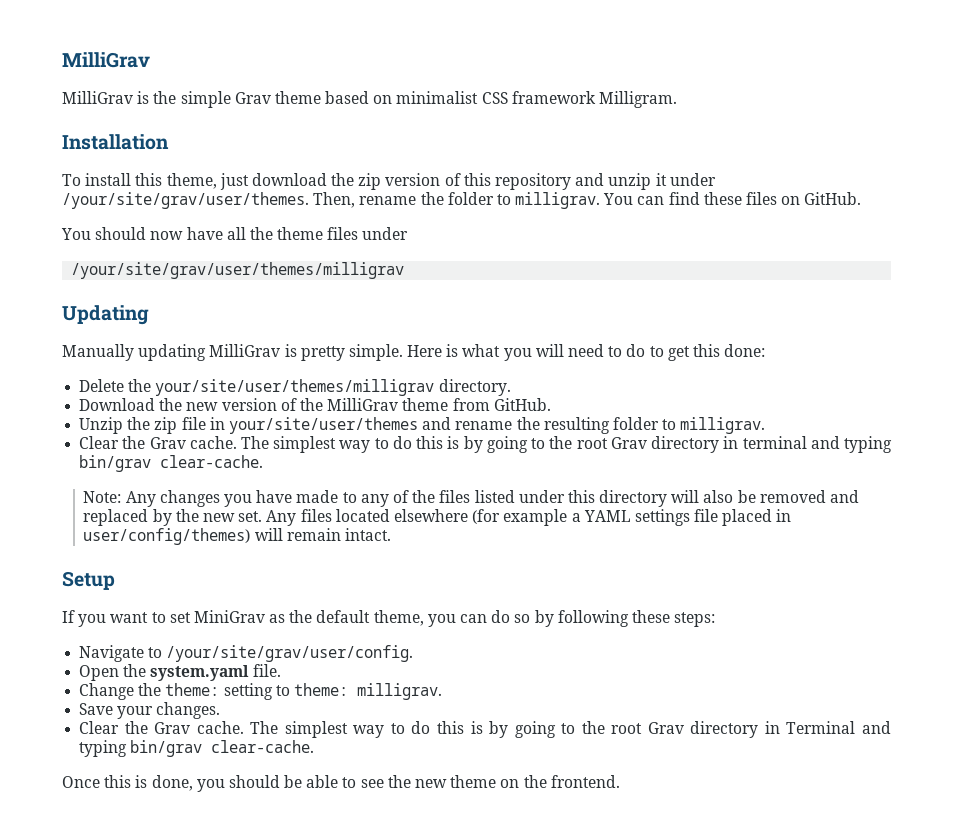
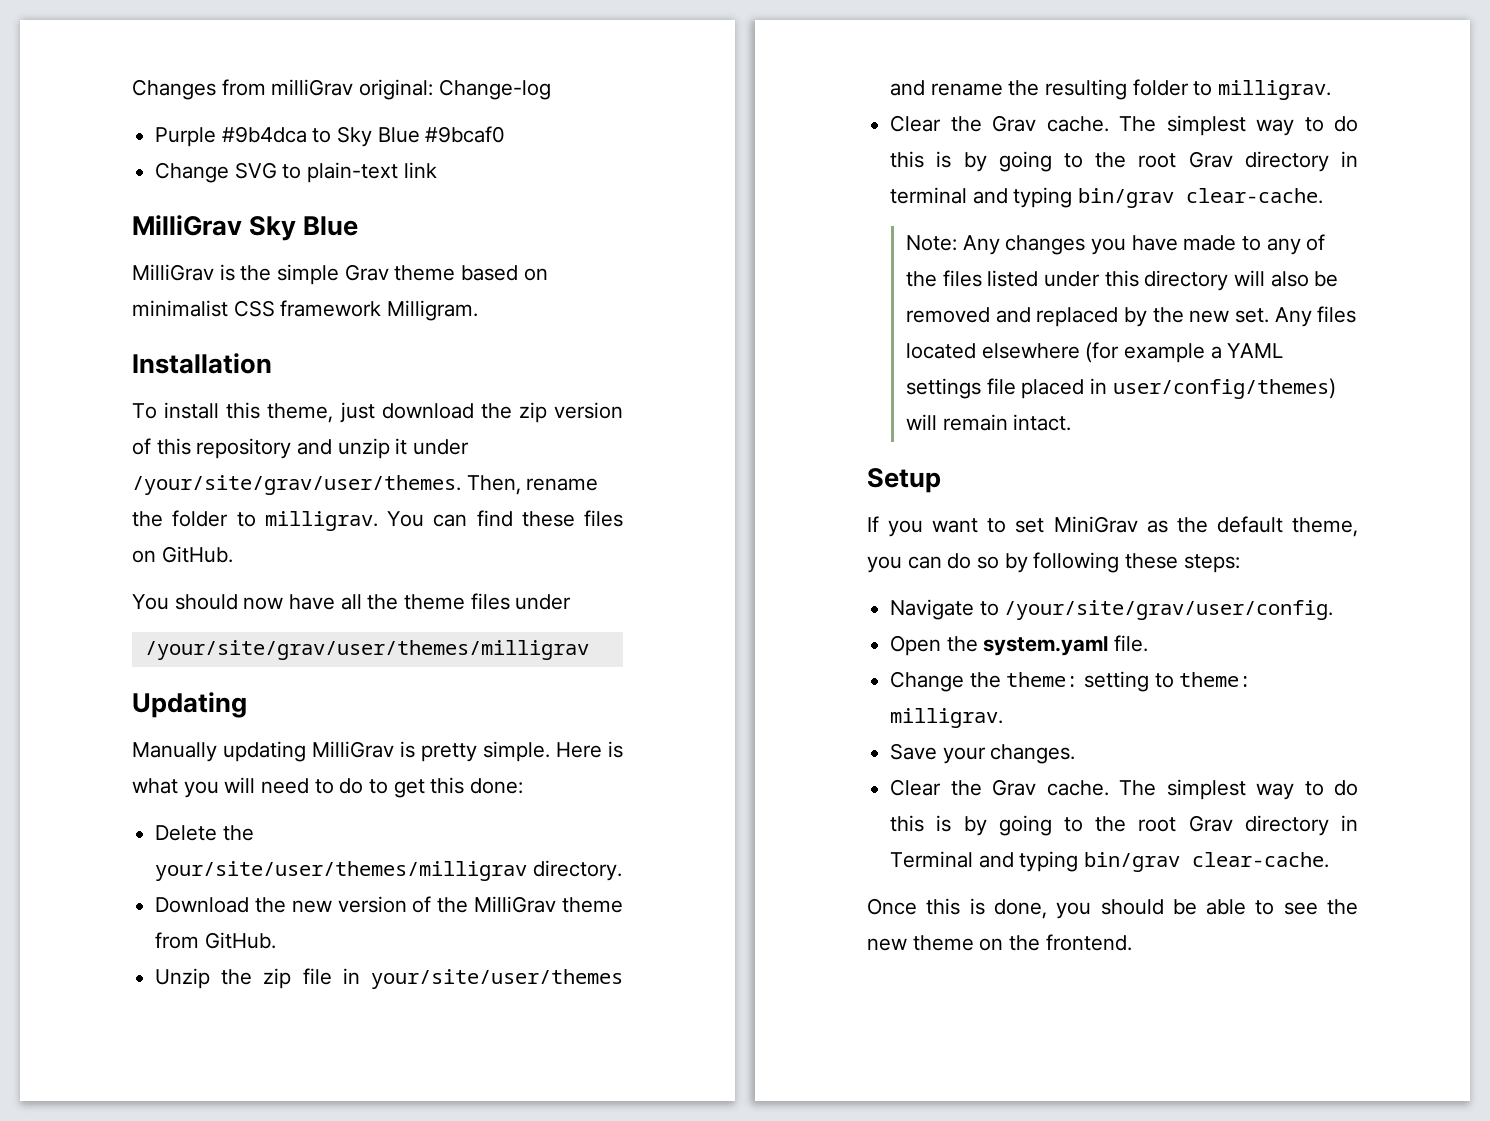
[62,52,150,68] MilliGrav -> [132,79,551,100] [155,126,506,147] [155,162,437,183] [132,215,359,241] Changes from milliGrav original: Change-log // Purple #9b4dca to Sky Blue #9bcaf0 // Change SVG to plain-text link // MilliGrav Sky Blue

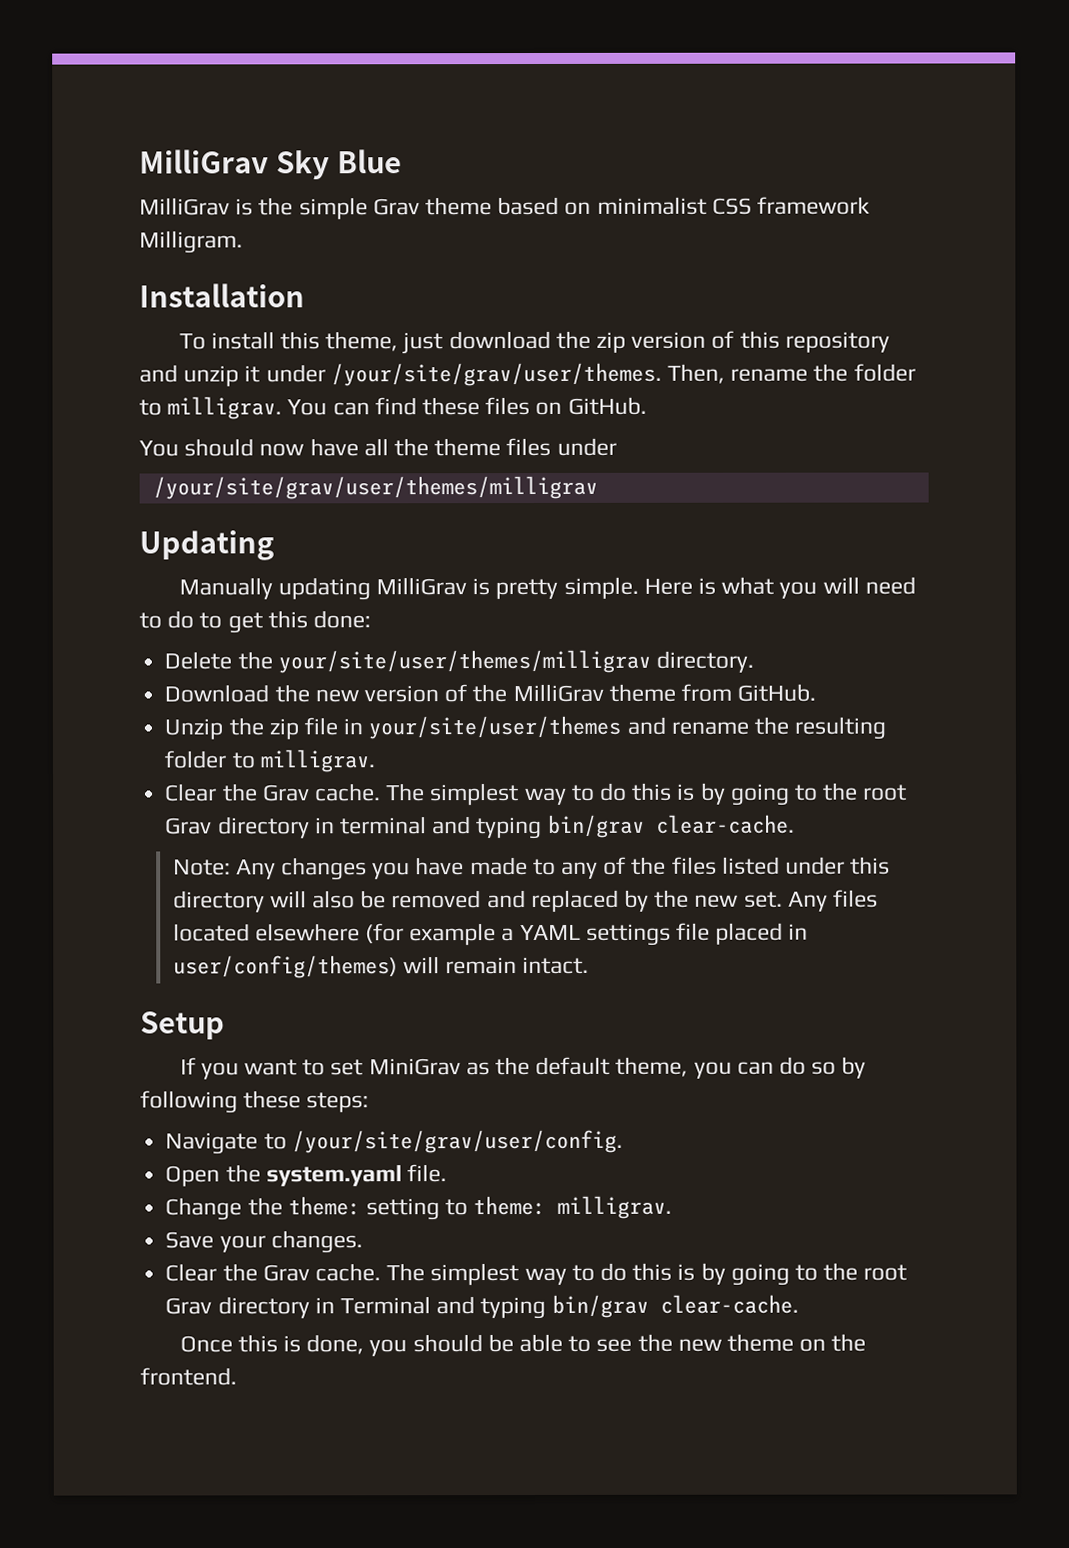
[132,79,551,100] [155,126,506,147] [155,162,437,183] Changes from milliGrav original: Change-log // Purple #9b4dca to Sky Blue #9bcaf0 // Change SVG to plain-text link // -> (139, 161) none

